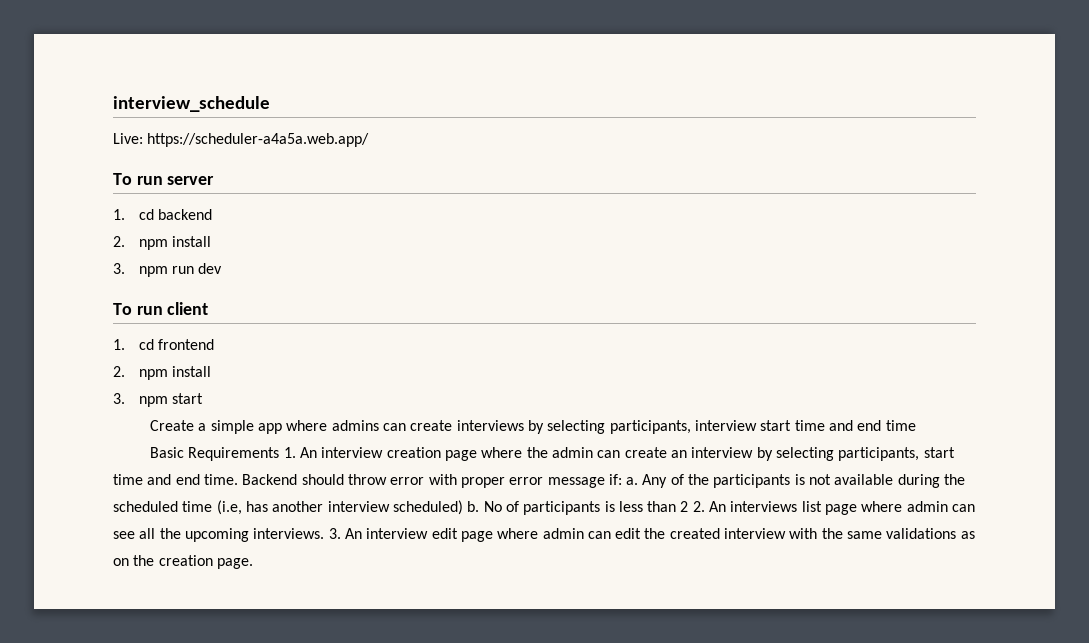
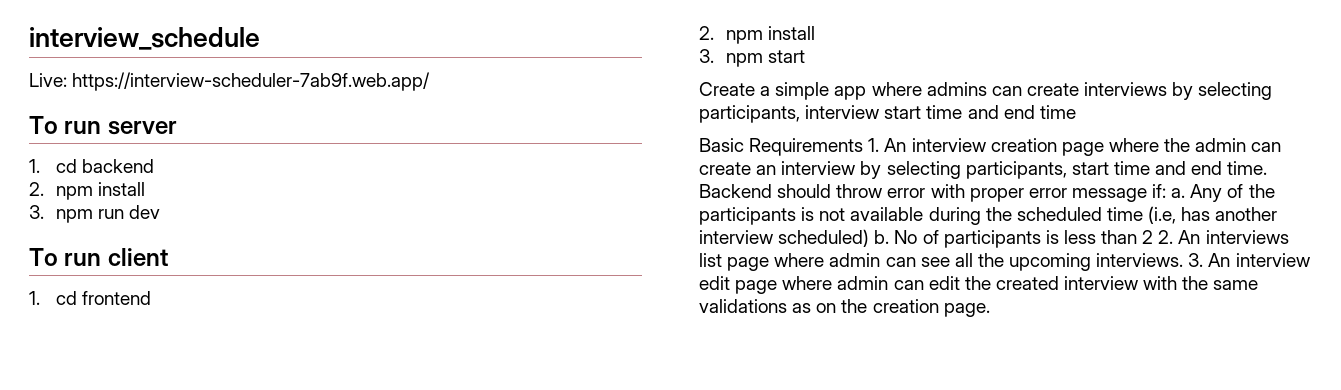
[147,133,370,147] https://scheduler-a4a5a.web.app/ -> [72,72,431,91] https://interview-scheduler-7ab9f.web.app/

